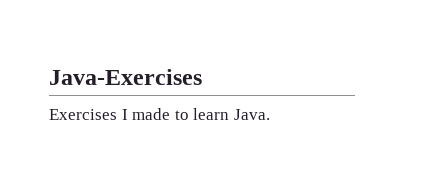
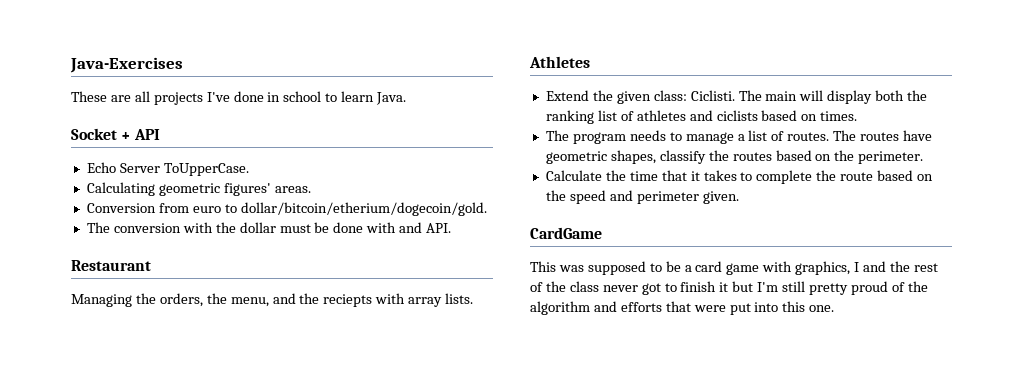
[49,108,270,120] Exercises I made to learn Java. -> [71,91,407,105] [71,128,160,140] [86,162,249,176] [86,182,311,196] [86,202,487,216] [86,222,452,233] [71,260,151,271] [71,293,474,307] [529,56,590,68] [545,90,928,104] [545,110,858,124] [545,130,933,144] [545,150,924,164] [545,170,934,184] [545,190,739,204] [530,227,602,239] [530,261,938,275] [530,281,928,295] [530,301,835,315] These are all projects I've done in school to learn Java. // Socket + API // Echo Server ToUpperCase. // Calculating geometric figures' areas. // Conversion from euro to dollar/bitcoin/etherium/dogecoin/gold. // The conversion with the dollar must be done with and API. // Restaurant // Managing the orders, the menu, and the reciepts with array lists. // Athletes // Extend the given class: Ciclisti. The main will display both the ranking list of athletes and ciclists based on times. // The program needs to manage a list of routes. The routes have geometric shapes, classify the routes based on the perimeter. // Calculate the time that it takes to complete the route based on the speed and perimeter given. // CardGame // This was supposed to be a card game with graphics, I and the rest of the class never got to finish it but I'm still pretty proud of the algorithm and efforts that were put into this one.

